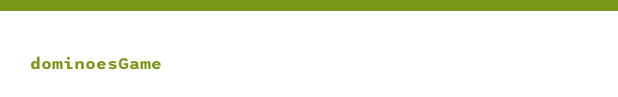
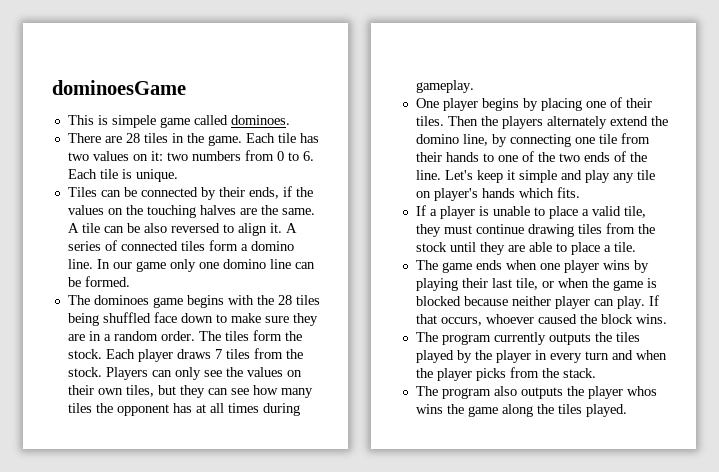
(162, 63) none -> [67,115,290,128] [67,133,319,146] [67,150,314,161] [67,169,178,182] [67,186,313,200] [67,205,315,218] [67,223,297,236] [67,240,294,251] [67,259,315,272] [67,276,130,287] [67,295,320,308] [67,312,318,326] [67,330,302,341] [67,348,303,362] [67,367,302,380] [67,385,313,398] [67,403,300,416] [415,80,474,93] [415,97,652,111] [415,116,668,129] [415,133,650,147] [415,151,647,162] [415,170,655,183] [415,187,580,201] [415,205,646,219] [415,223,655,237] [415,242,636,255] [415,260,649,273] [415,278,657,291] [415,295,659,309] [415,314,667,326] [415,332,640,345] [415,350,667,363] [415,367,596,381] [415,386,657,399] [415,404,627,417] // This is simpele game called dominoes. // There are 28 tiles in the game. Each tile has two values on it: two numbers from 0 to 6. Each tile is unique. // Tiles can be connected by their ends, if the values on the touching halves are the same. A tile can be also reversed to align it. A series of connected tiles form a domino line. In our game only one domino line can be formed. // The dominoes game begins with the 28 tiles being shuffled face down to make sure they are in a random order. The tiles form the stock. Each player draws 7 tiles from the stock. Players can only see the values on their own tiles, but they can see how many tiles the opponent has at all times during gameplay. // One player begins by placing one of their tiles. Then the players alternately extend the domino line, by connecting one tile from their hands to one of the two ends of the line. Let's keep it simple and play any tile on player's hands which fits. // If a player is unable to place a valid tile, they must continue drawing tiles from the stock until they are able to place a tile. // The game ends when one player wins by playing their last tile, or when the game is blocked because neither player can play. If that occurs, whoever caused the block wins. // The program currently outputs the tiles played by the player in every turn and when the player picks from the stack. // The program also outputs the player whos wins the game along the tiles played.

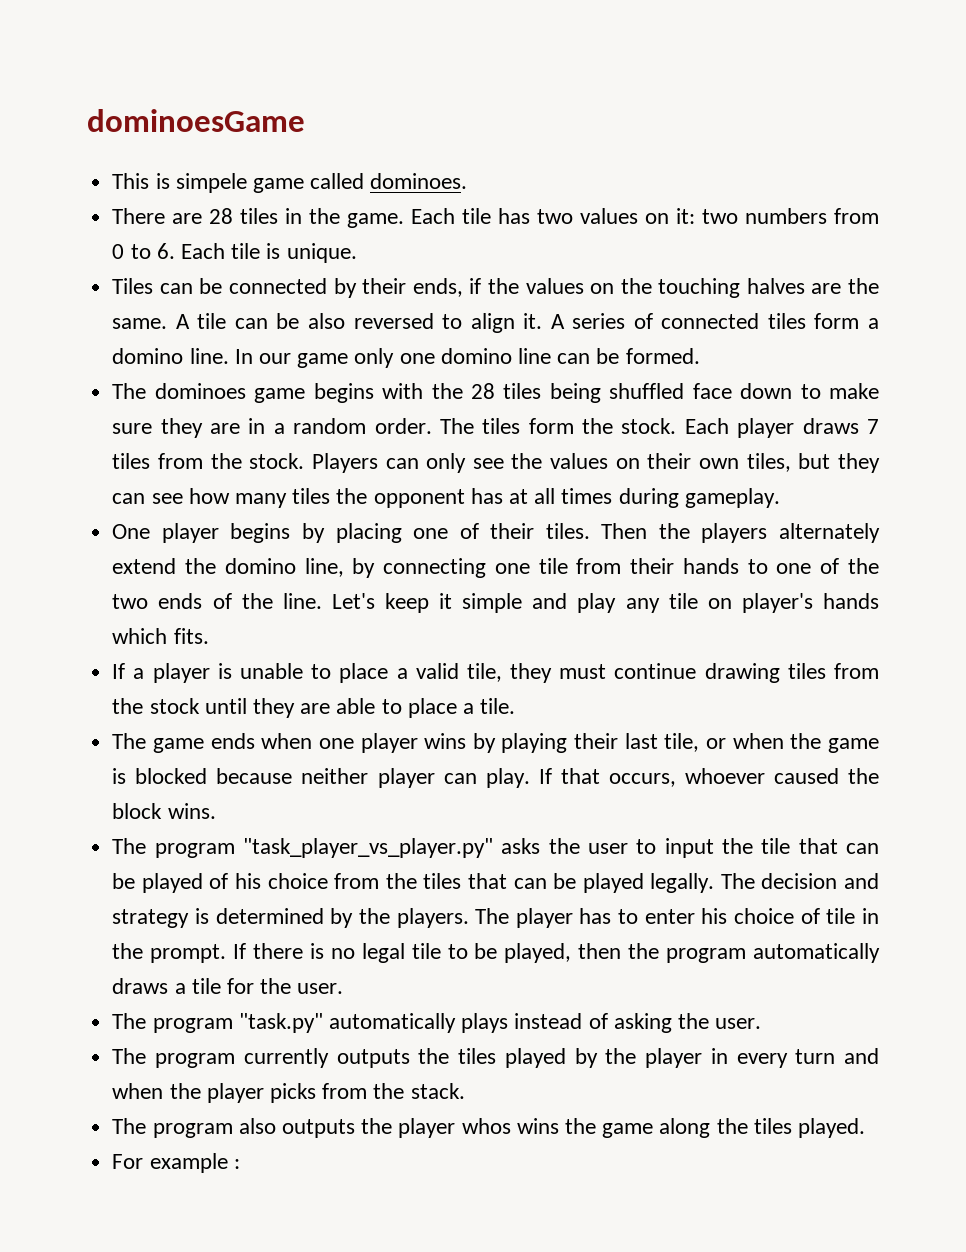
(667, 319) none -> [112,838,880,858] [112,873,879,893] [112,908,879,928] [112,943,880,963] [112,978,344,994] [112,1013,762,1033] // The program "task_player_vs_player.py" asks the user to input the tile that can be played of his choice from the tiles that can be played legally. The decision and strategy is determined by the players. The player has to enter his choice of tile in the prompt. If there is no legal tile to be played, then the program automatically draws a tile for the user. // The program "task.py" automatically plays instead of asking the user.
(627, 410) none -> [112,1153,240,1173] // For example :

